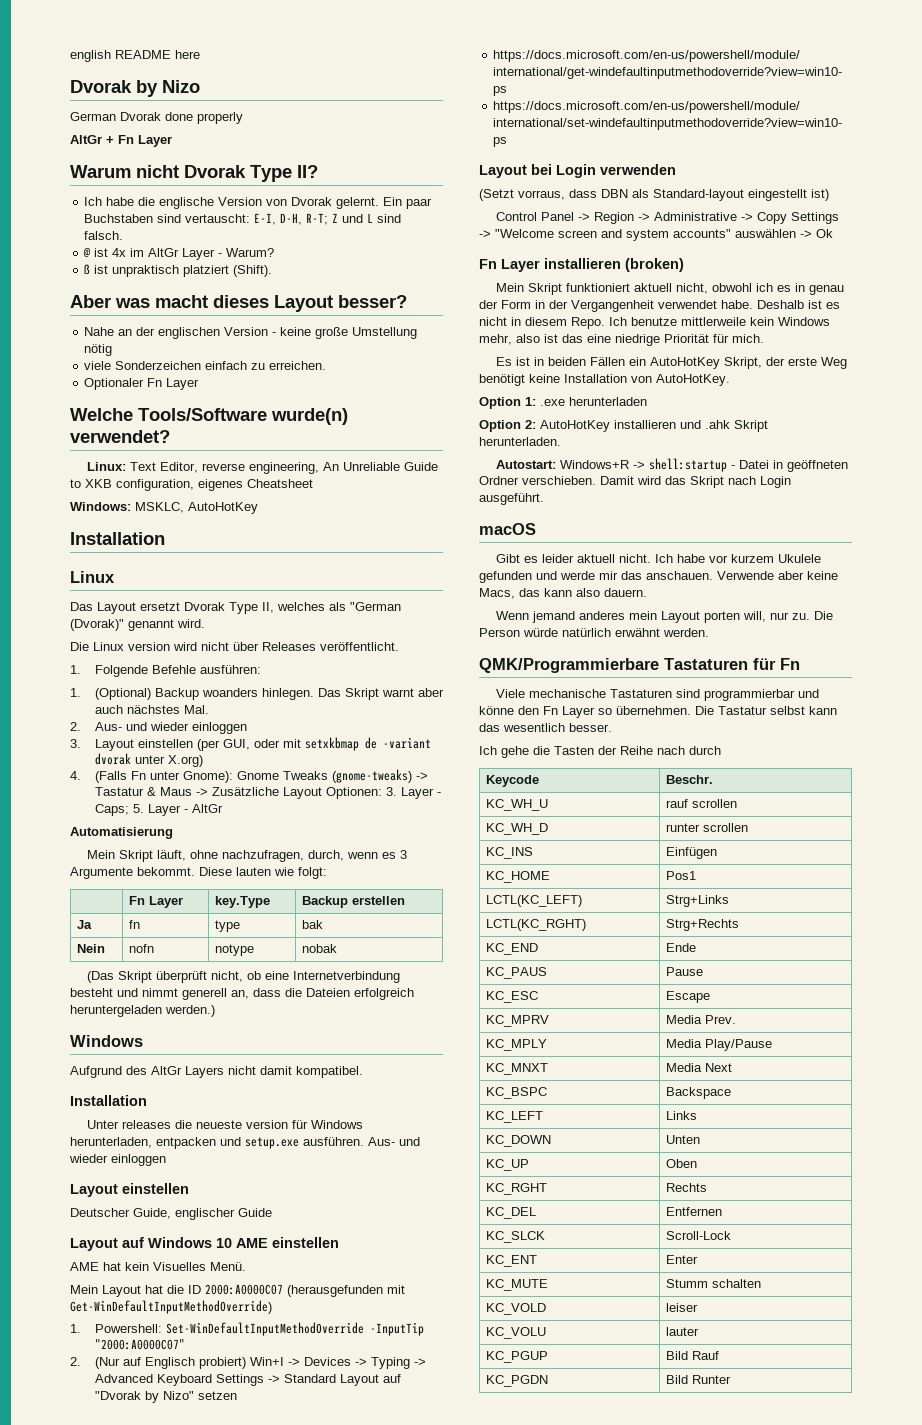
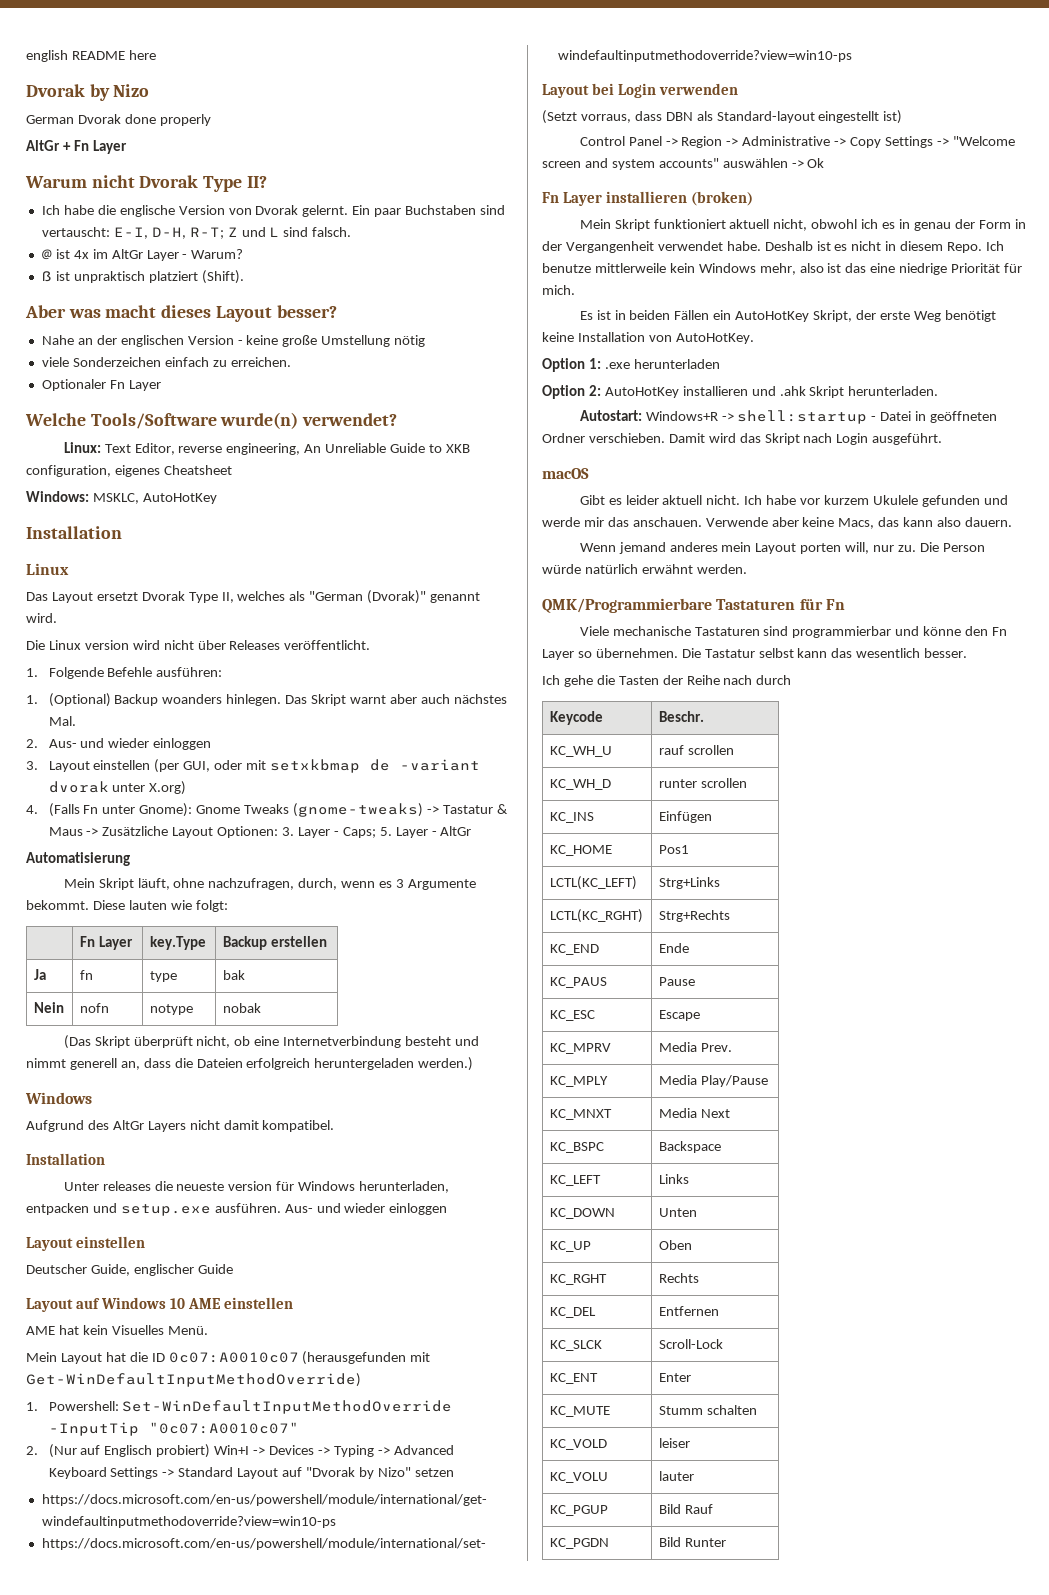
[205,1284,283,1295] 2000:A0000C07 -> [168,1352,299,1363] 0c07:A0010c07
[94,1339,185,1350] "2000:A0000C07" -> [148,1422,299,1434] "0c07:A0010c07"

